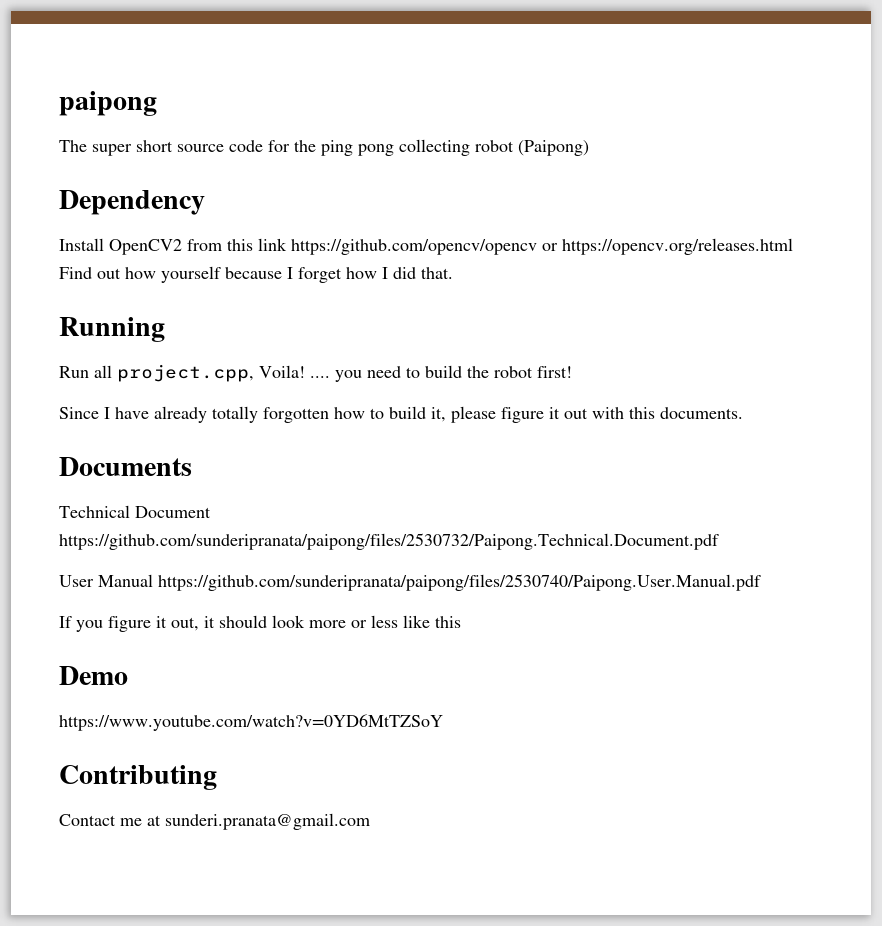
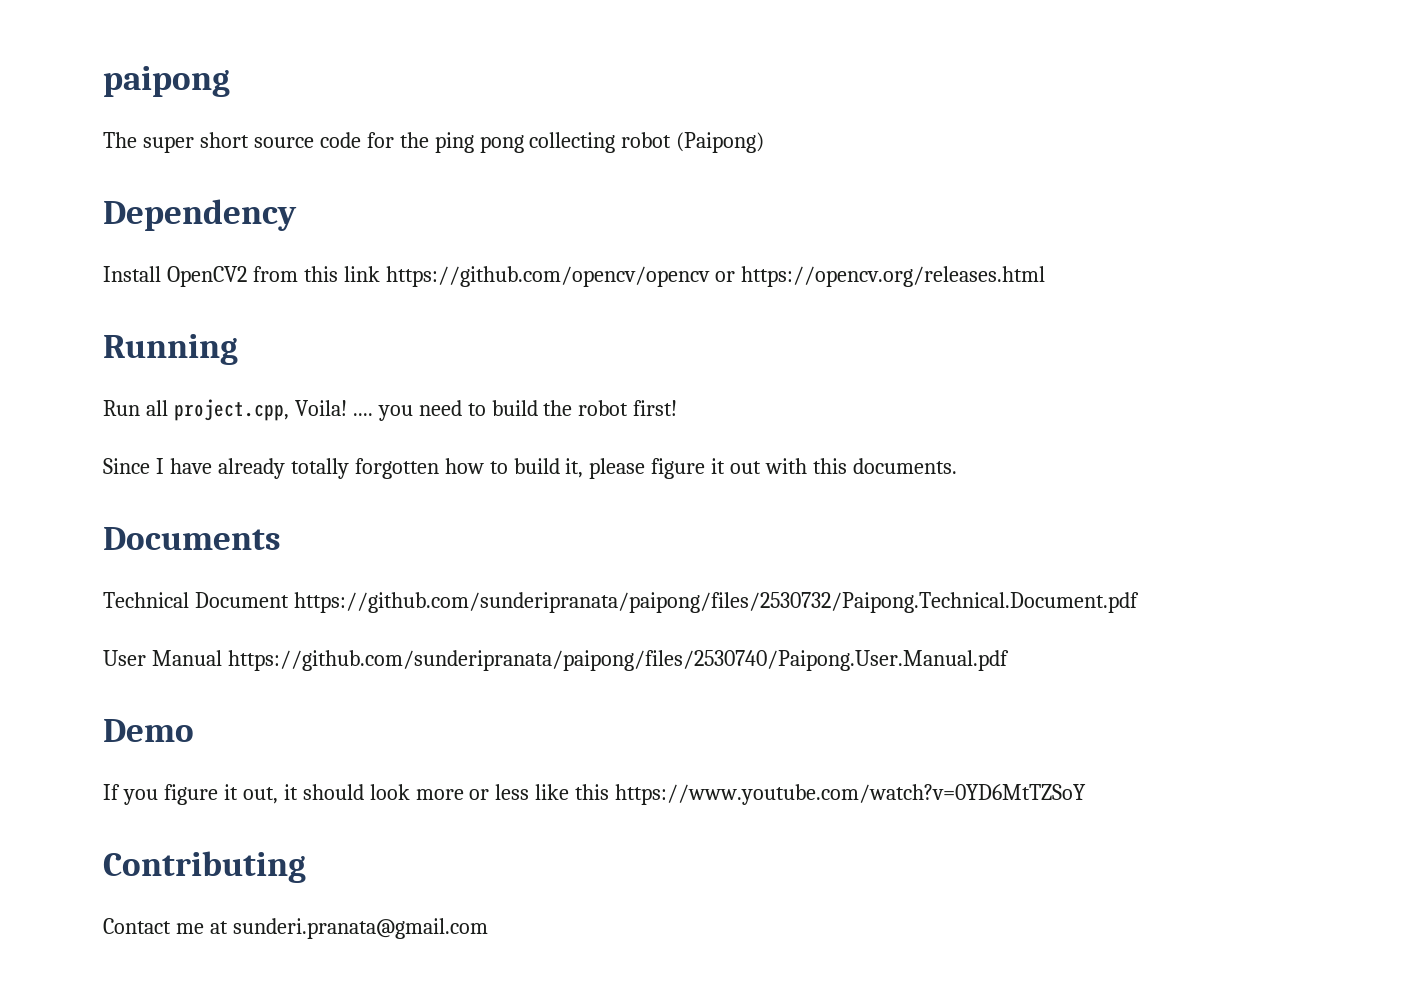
[59,266,453,283] Find out how yourself because I forget how I did that. -> (1045, 276) none
(761, 582) none -> [103,719,194,742] // Demo
[59,666,128,685] // Demo // -> (610, 792) none

